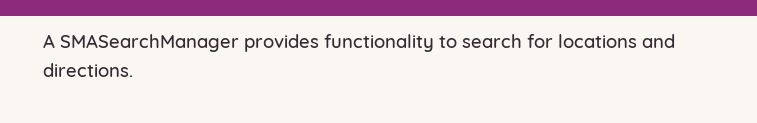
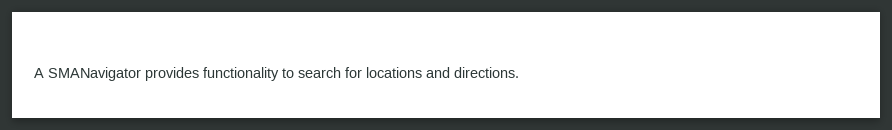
[60,34,239,52] SMASearchManager -> [48,67,141,81] SMANavigator

